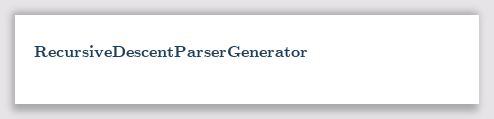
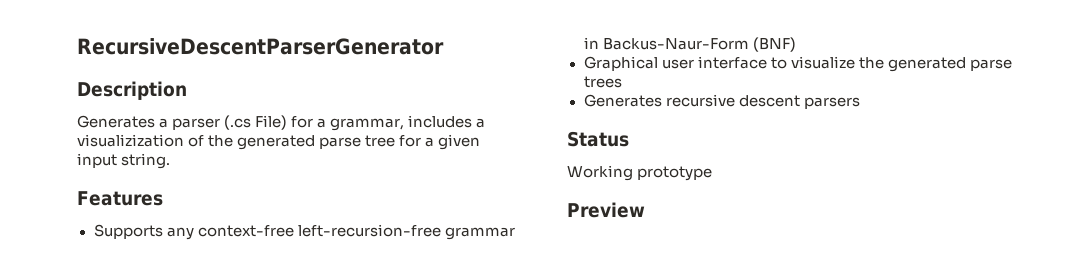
(308, 51) none -> [77,81,187,100] [77,115,486,131] [77,134,481,150] [77,153,171,169] [77,191,163,206] [93,224,515,240] [583,37,796,52] [583,56,1012,72] [583,76,622,88] [583,94,860,109] [567,131,629,147] [567,165,713,181] [567,202,645,218] // Description // Generates a parser (.cs File) for a grammar, includes a visualizization of the generated parse tree for a given input string. // Features // Supports any context-free left-recursion-free grammar in Backus-Naur-Form (BNF) // Graphical user interface to visualize the generated parse trees // Generates recursive descent parsers // Status // Working prototype // Preview

